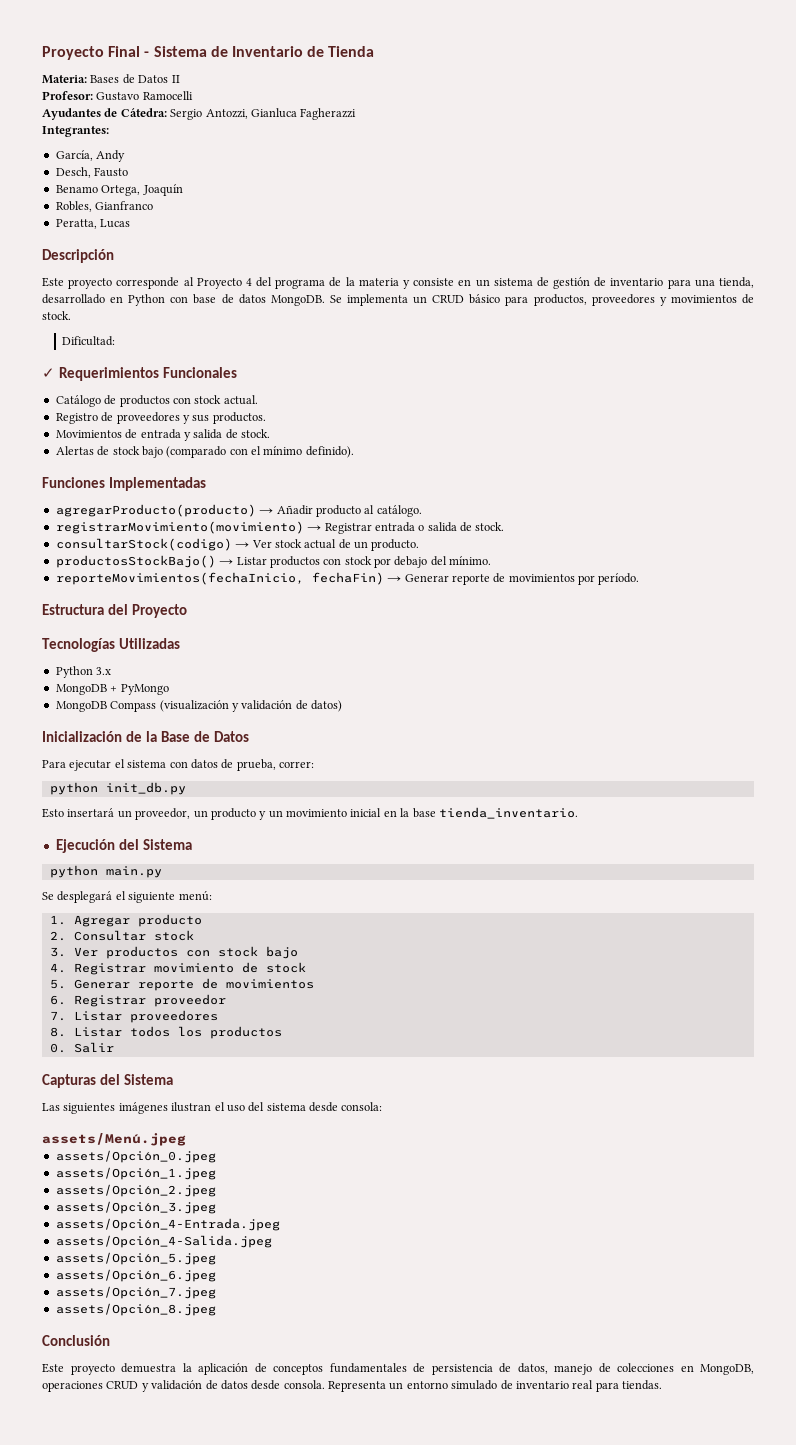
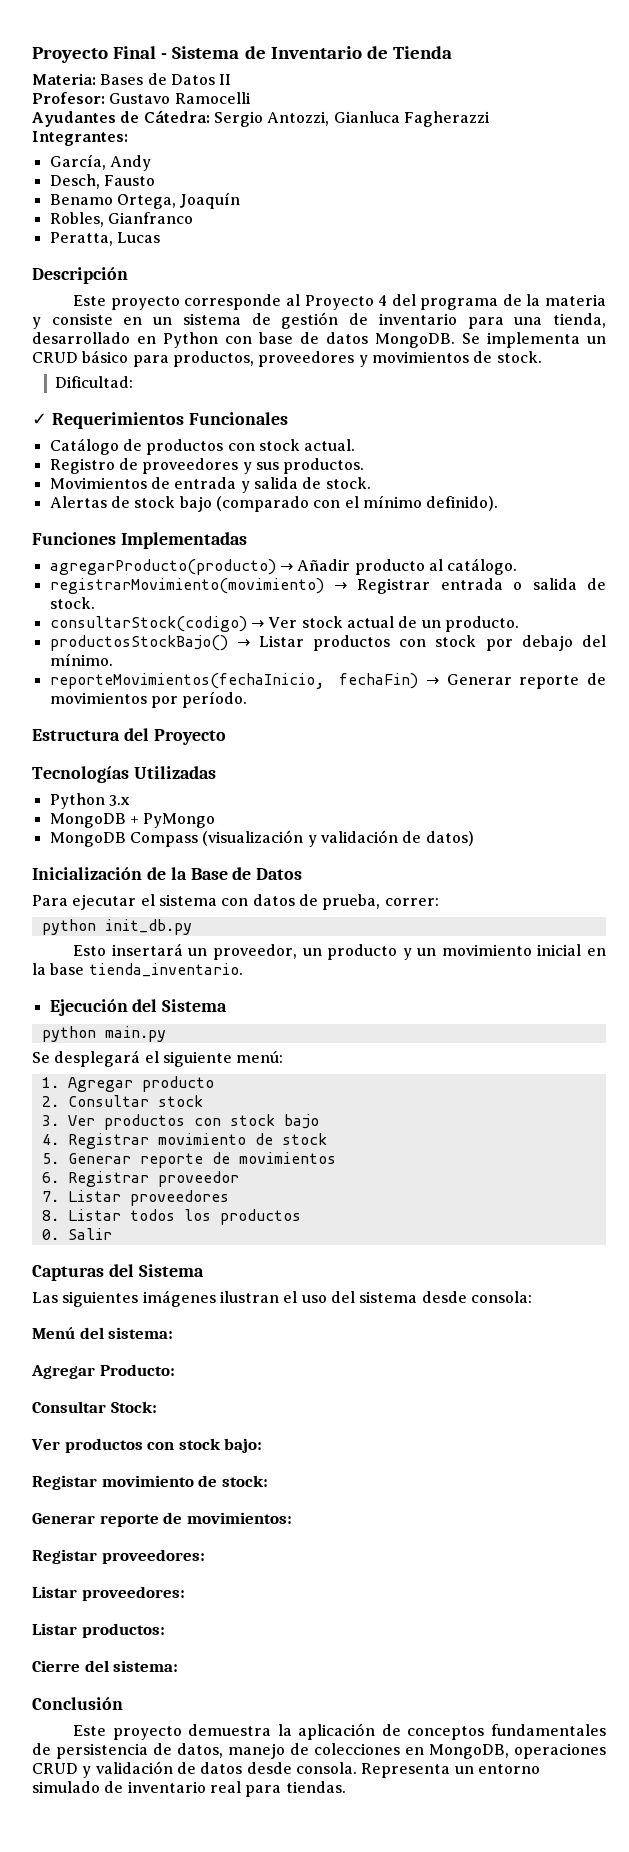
[42,1133,186,1146] [55,1150,216,1163] [55,1167,216,1180] [55,1184,216,1197] [55,1201,216,1214] [55,1218,280,1231] [55,1235,272,1248] [55,1252,216,1265] [55,1269,216,1282] [55,1286,216,1299] [55,1303,216,1316] assets/Menú.jpeg // assets/Opción_0.jpeg // assets/Opción_1.jpeg // assets/Opción_2.jpeg // assets/Opción_3.jpeg // assets/Opción_4-Entrada.jpeg // assets/Opción_4-Salida.jpeg // assets/Opción_5.jpeg // assets/Opción_6.jpeg // assets/Opción_7.jpeg // assets/Opción_8.jpeg -> [32,1327,174,1339] [31,1364,175,1379] [32,1401,157,1413] [31,1438,263,1453] [32,1475,268,1490] [32,1512,292,1527] [32,1549,205,1564] [32,1586,185,1601] [32,1623,165,1638] [32,1660,179,1672] Menú del sistema: // Agregar Producto: // Consultar Stock: // Ver productos con stock bajo: // Registar movimiento de stock: // Generar reporte de movimientos: // Registar proveedores: // Listar proveedores: // Listar productos: // Cierre del sistema:

